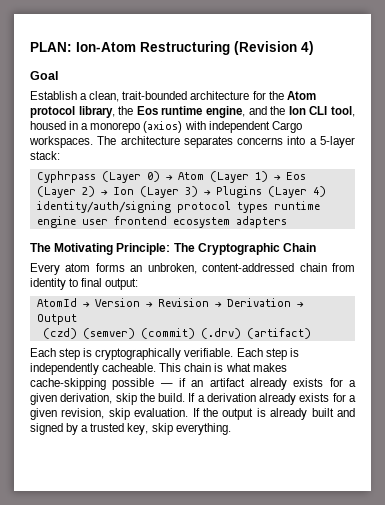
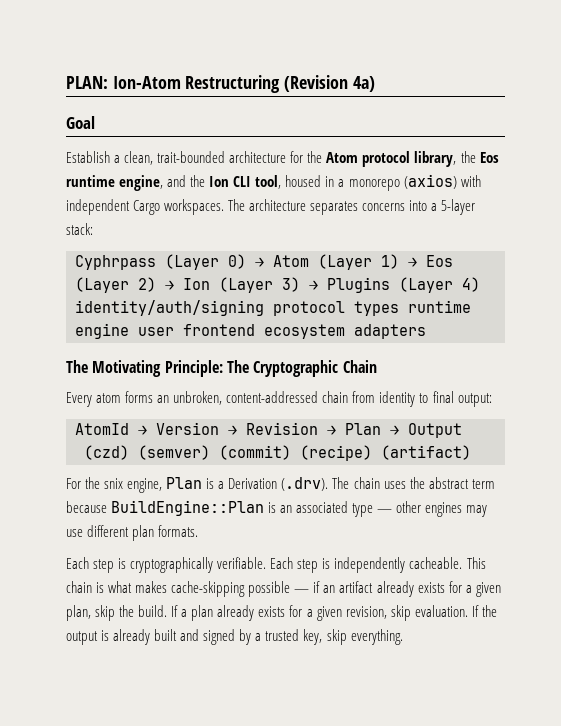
[301,41,314,55] 4) -> [352,76,375,92] 4a)
[226,298,291,307] Derivation -> [345,423,381,435] Plan
[200,328,241,339] (.drv) -> [300,445,372,461] (recipe)
(311, 333) none -> [66,477,495,493] [66,500,488,517] [66,525,199,541] // For the snix engine, Plan is a Derivation (.drv). The chain uses the abstract term because BuildEngine::Plan is an associated type — other engines may use different plan formats.
[60,393,113,404] derivation, -> [66,605,91,621] plan,
[206,393,256,402] derivation -> [191,605,214,621] plan

